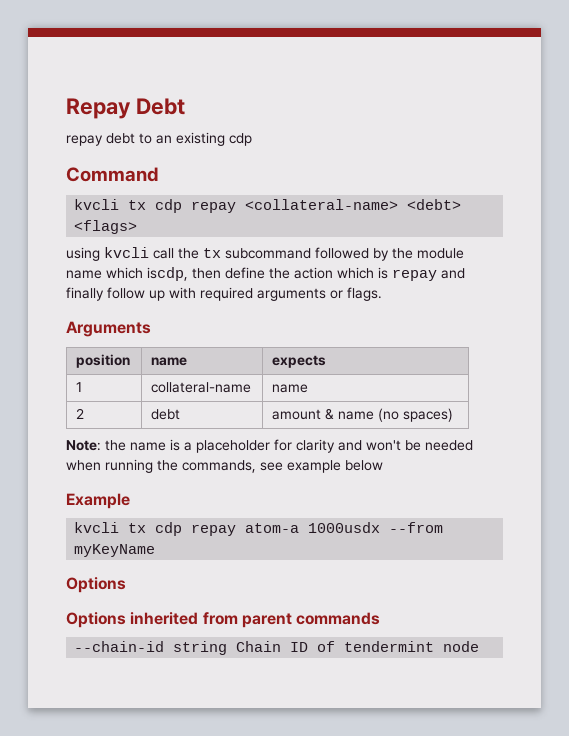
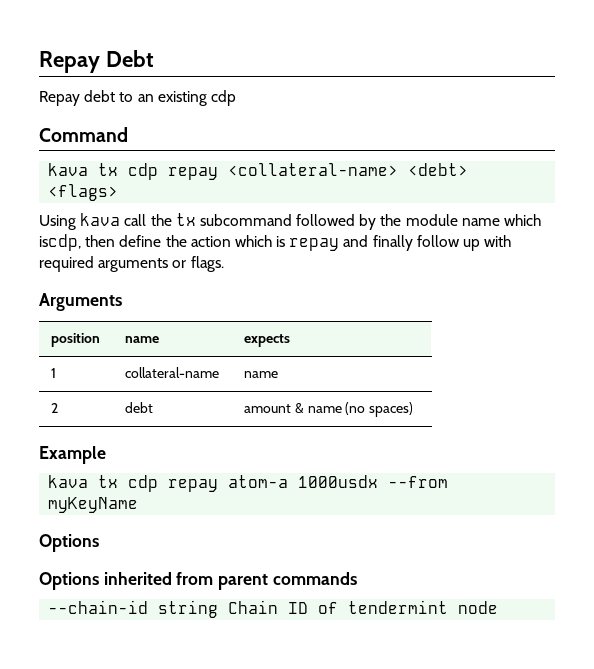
[66,135,103,146] repay -> [39,91,80,106] Repay
[74,199,120,210] kvcli -> [48,163,89,176] kava
[66,247,149,261] using kvcli -> [39,213,121,230] Using kava
[66,439,473,453] [66,459,383,473] // Note: the name is a placeholder for clarity and won't be needed when running the commands, see example below -> (414, 409) none
[74,522,120,533] kvcli -> [48,475,89,488] kava

